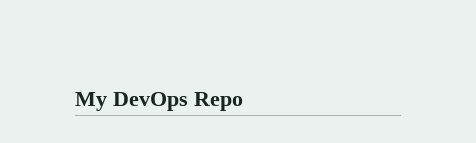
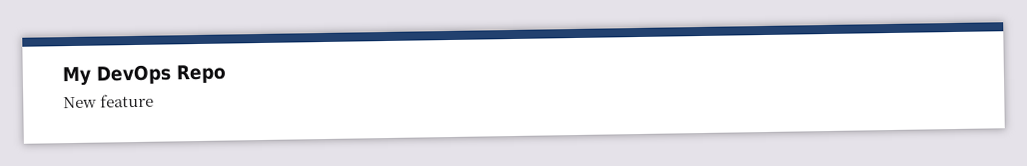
(243, 101) none -> [63,93,155,109] // New feature

